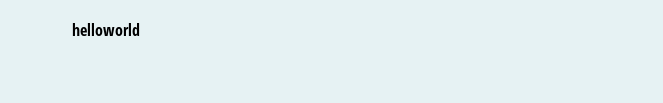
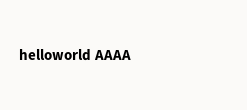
(140, 29) none -> [94,50,132,60] AAAA

